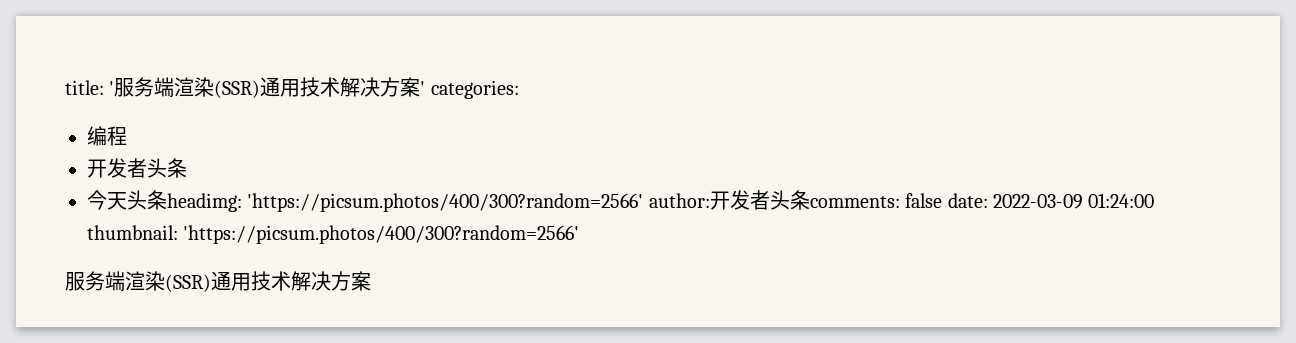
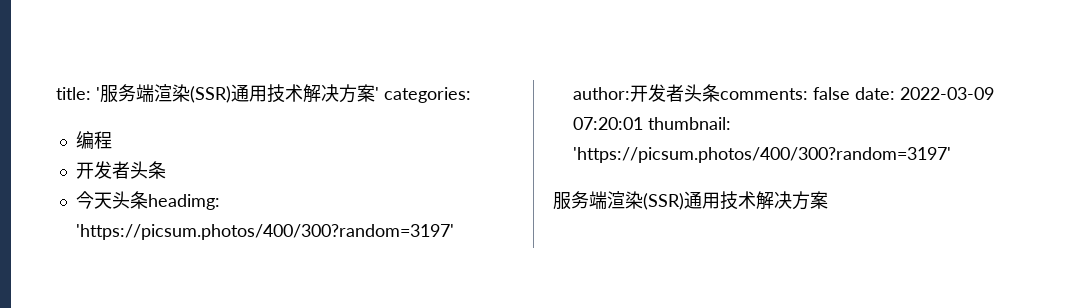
[247,193,644,212] 'https://picsum.photos/400/300?random=2566' -> [75,224,454,240] 'https://picsum.photos/400/300?random=3197'
[1088,193,1155,208] [87,225,580,244] 01:24:00 thumbnail: 'https://picsum.photos/400/300?random=2566' -> [572,117,731,130] [572,147,951,163] 07:20:01 thumbnail: 'https://picsum.photos/400/300?random=3197'

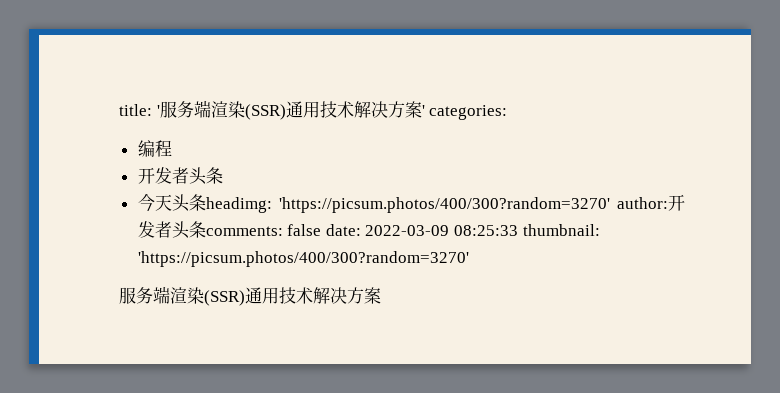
[75,224,454,240] 'https://picsum.photos/400/300?random=3197' -> [278,197,610,213] 'https://picsum.photos/400/300?random=3270'
[572,117,731,130] [572,147,951,163] 07:20:01 thumbnail: 'https://picsum.photos/400/300?random=3197' -> [454,224,600,236] [137,251,469,267] 08:25:33 thumbnail: 'https://picsum.photos/400/300?random=3270'

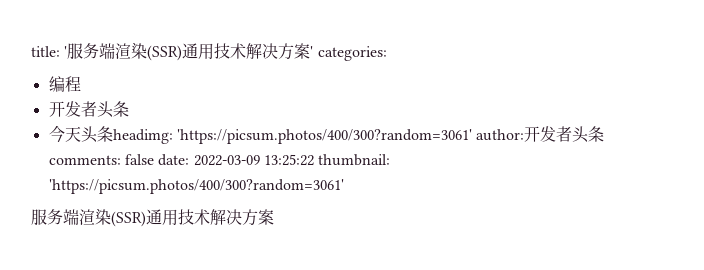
[278,197,610,213] 'https://picsum.photos/400/300?random=3270' -> [176,129,472,144] 'https://picsum.photos/400/300?random=3061'
[454,224,600,236] [137,251,469,267] 08:25:33 thumbnail: 'https://picsum.photos/400/300?random=3270' -> [263,154,391,166] [48,179,344,194] 13:25:22 thumbnail: 'https://picsum.photos/400/300?random=3061'

